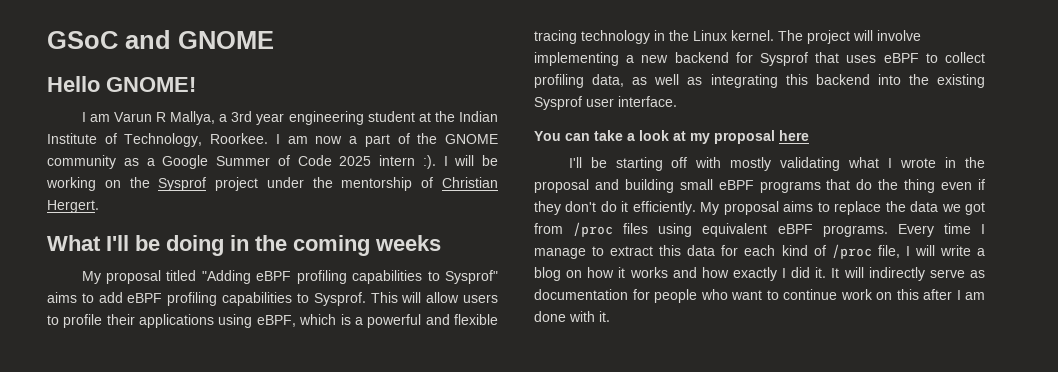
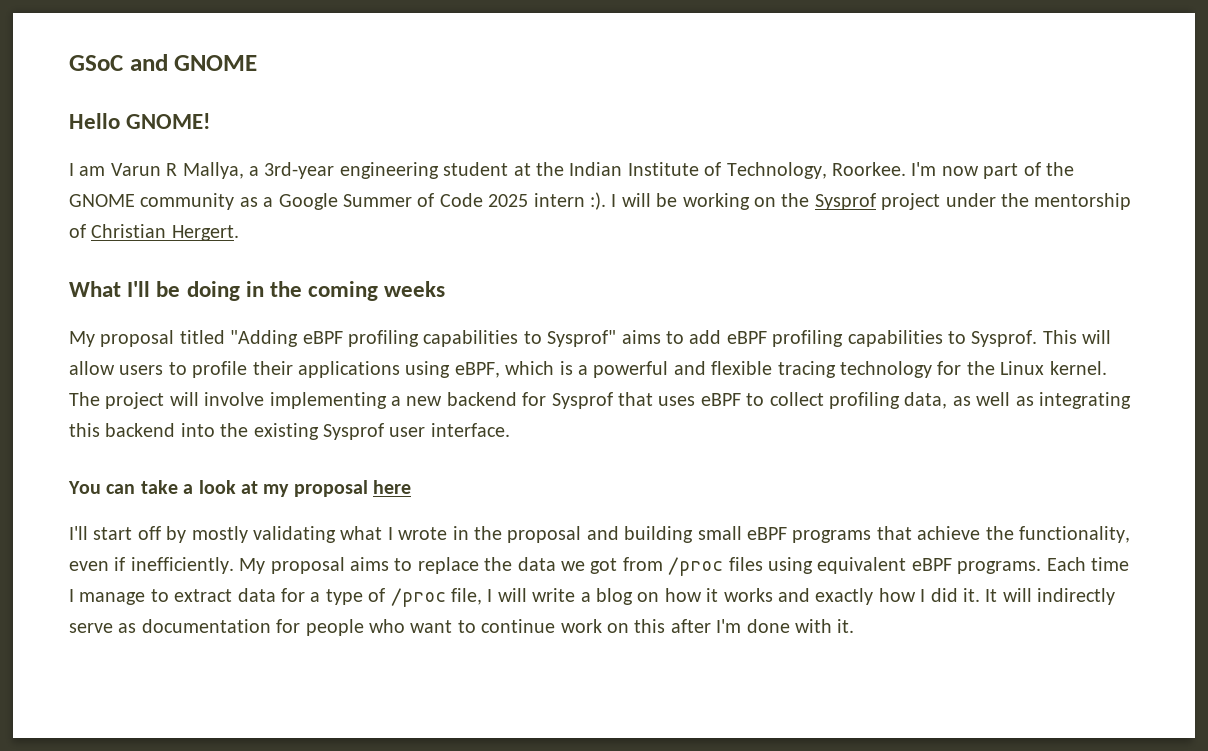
[231,111,285,125] 3rd year -> [264,162,335,179] 3rd-year
[275,134,358,144] I am now a -> [911,162,979,176] I'm now
[654,30,665,41] in -> [937,361,962,375] for
[590,157,722,171] be starting off with -> [93,526,187,543] start off by
[856,179,986,193] [534,201,696,215] do the thing even if they don't do it efficiently. -> [917,526,1130,543] [69,557,234,574] achieve the functionality, even if inefficiently.
[897,224,934,237] Every -> [1046,557,1086,571] Each
[659,245,682,256] this -> (233, 595) none
[744,245,808,256] each kind -> [310,589,363,605] a type
[701,267,777,281] how exactly -> [815,588,916,605] exactly how
[956,290,985,300] I am -> [716,619,742,633] I'm

